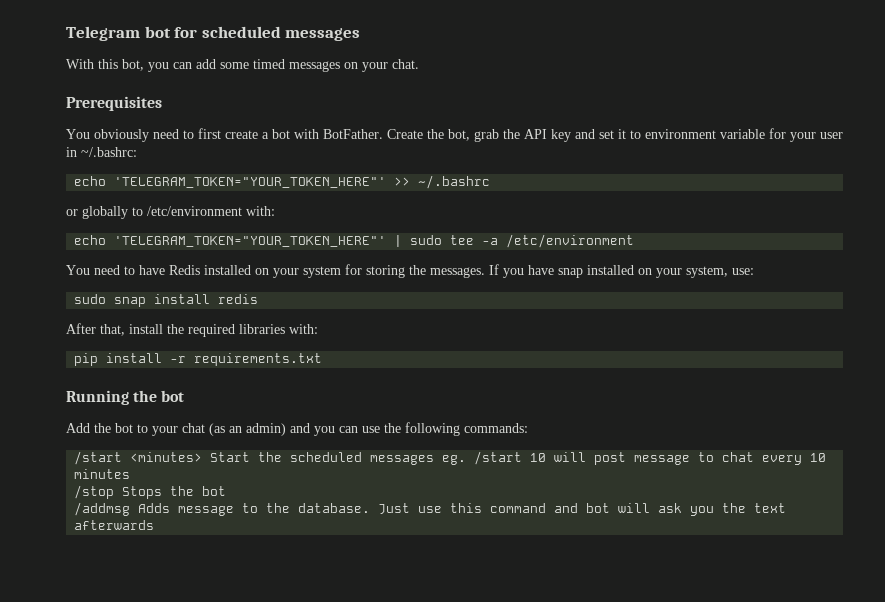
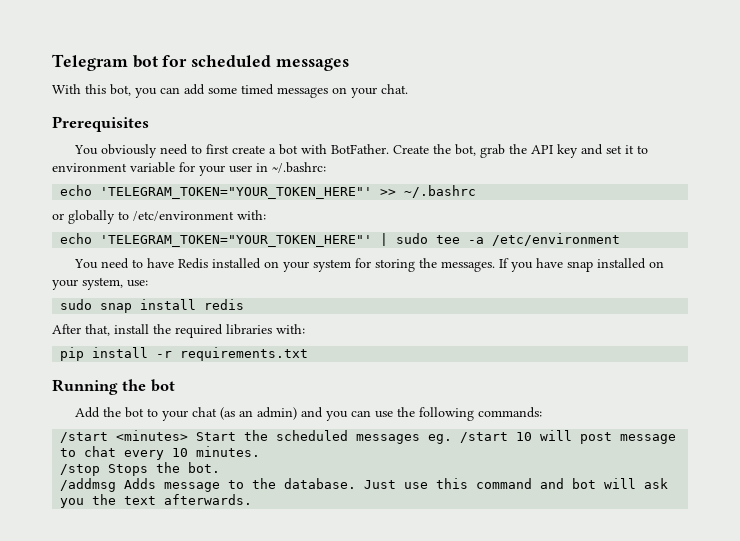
[74,469,131,479] minutes -> [196,446,261,457] minutes.
[202,486,227,496] bot -> [188,462,221,473] bot.
[74,520,155,530] afterwards -> [164,494,253,505] afterwards.

